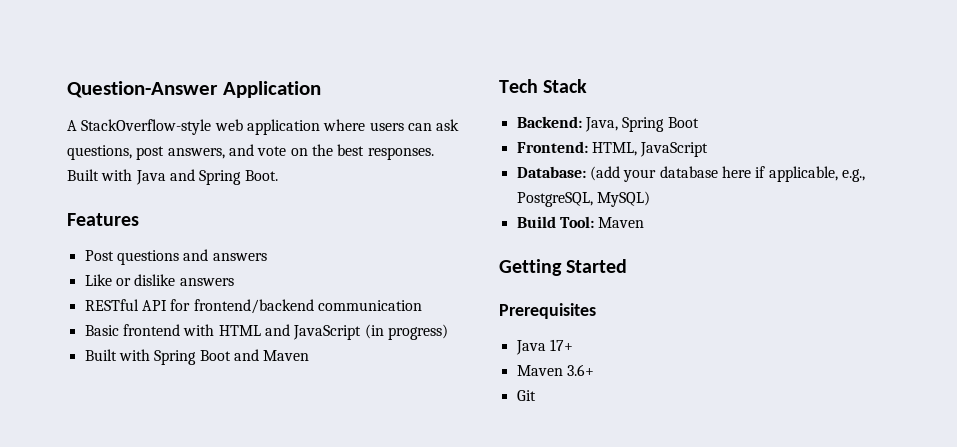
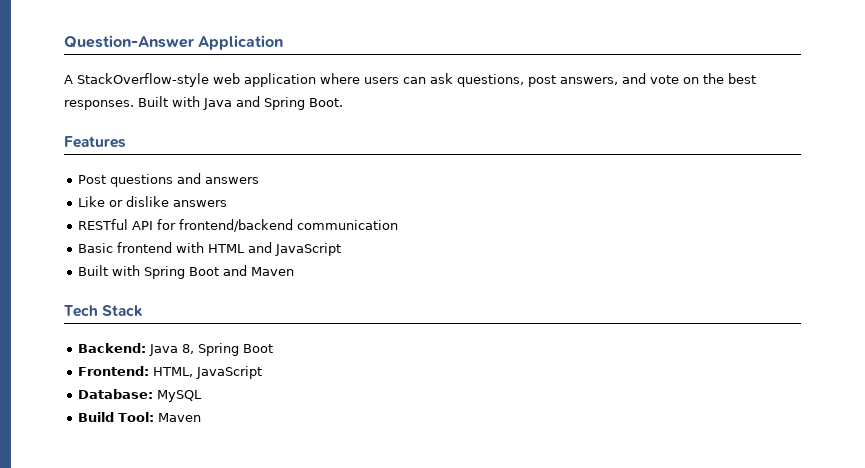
[364,324,448,340] (in progress) -> (342, 249) none
[584,117,618,132] Java, -> [149,344,195,356] Java 8,
[589,166,865,182] [516,191,650,207] [516,216,645,228] [499,259,628,276] [499,303,596,319] [515,339,573,355] [516,364,594,376] [516,390,536,401] (add your database here if applicable, e.g., PostgreSQL, MySQL) // Build Tool: Maven // Getting Started // Prerequisites // Java 17+ // Maven 3.6+ // Git -> [157,390,203,402] [78,412,202,422] MySQL // Build Tool: Maven

